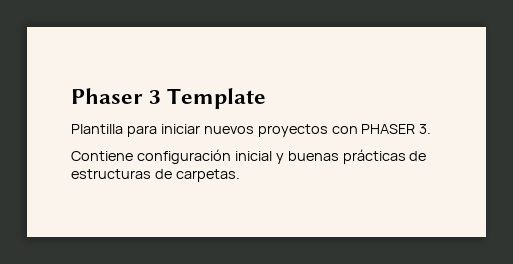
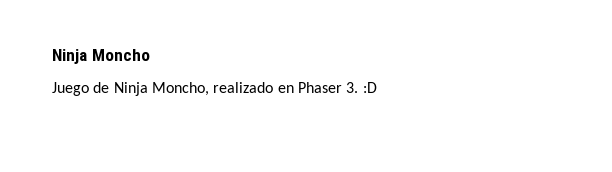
[71,88,267,109] [71,124,432,137] [71,149,427,164] [71,169,240,182] Phaser 3 Template // Plantilla para iniciar nuevos proyectos con PHASER 3. // Contiene configuración inicial y buenas prácticas de estructuras de carpetas. -> [52,49,150,64] [52,82,377,96] Ninja Moncho // Juego de Ninja Moncho, realizado en Phaser 3. :D

